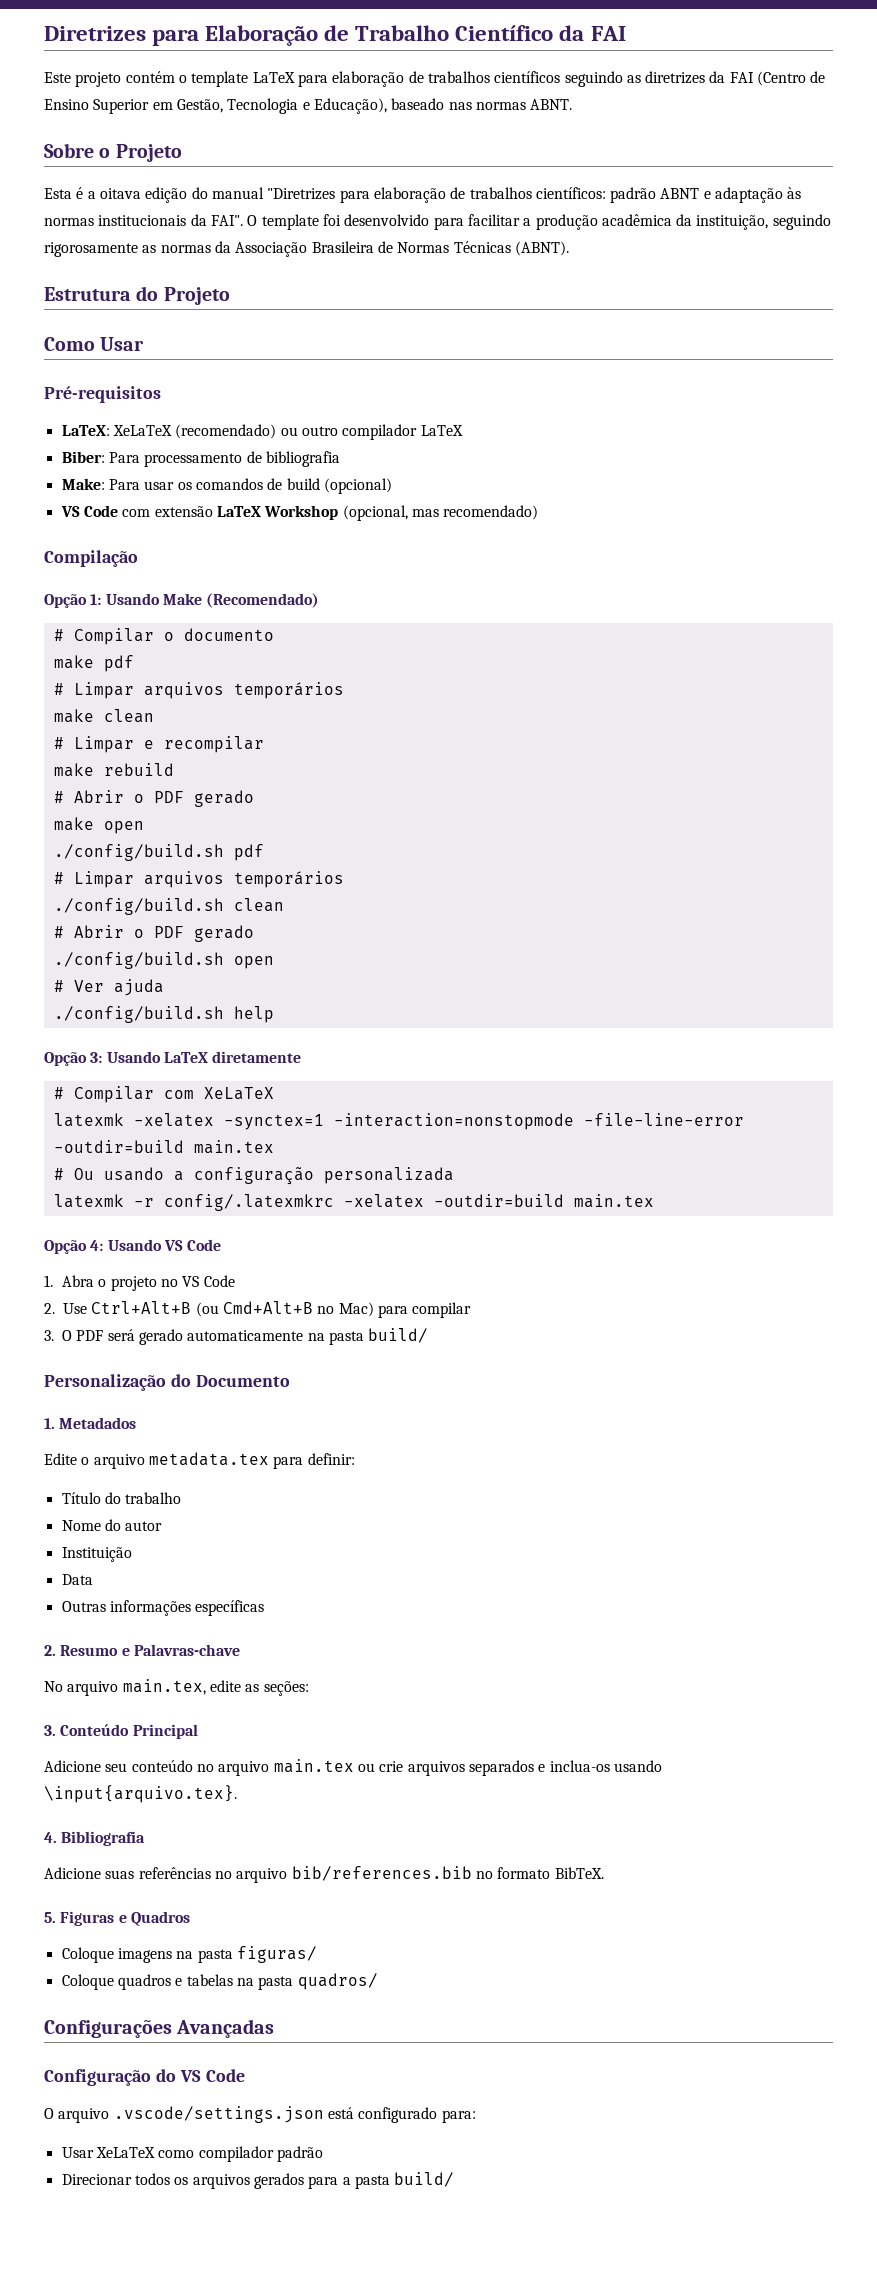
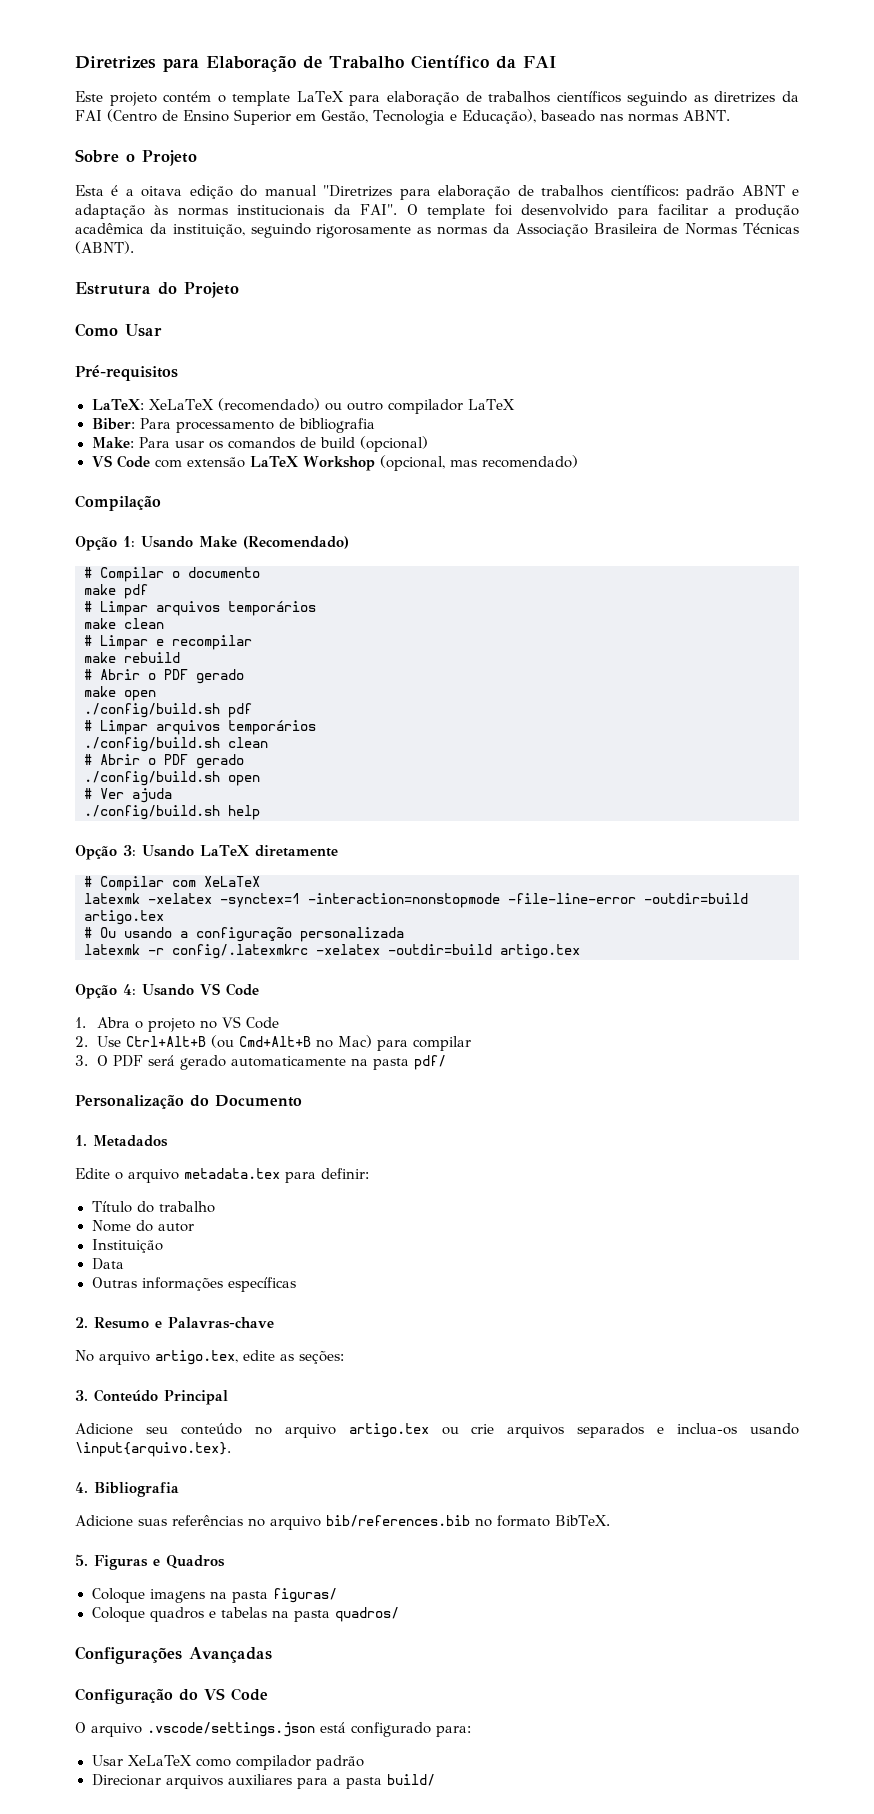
[193,1140,274,1154] main.tex -> [84,910,164,925] artigo.tex
[573,1194,654,1208] main.tex -> [500,944,580,959] artigo.tex
[368,1328,429,1343] build/ -> [414,1055,447,1070] pdf/
[122,1679,206,1695] main.tex, -> [155,1350,238,1365] artigo.tex,
[273,1759,354,1773] main.tex -> [348,1423,429,1438] artigo.tex
[134,2173,304,2189] todos os arquivos gerados -> [165,1774,292,1789] arquivos auxiliares

